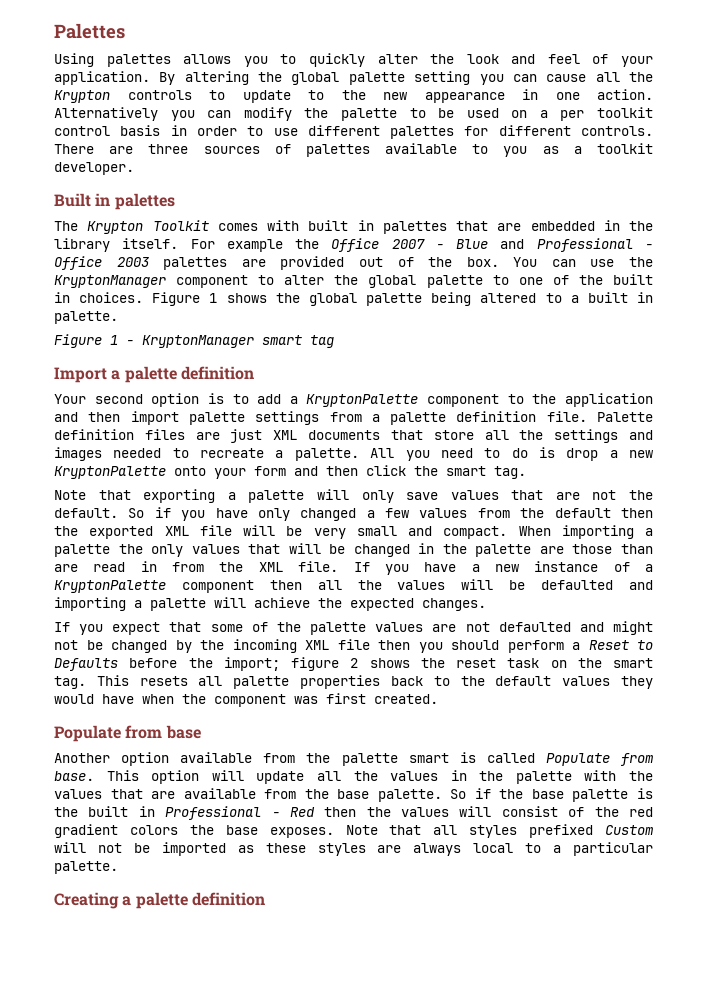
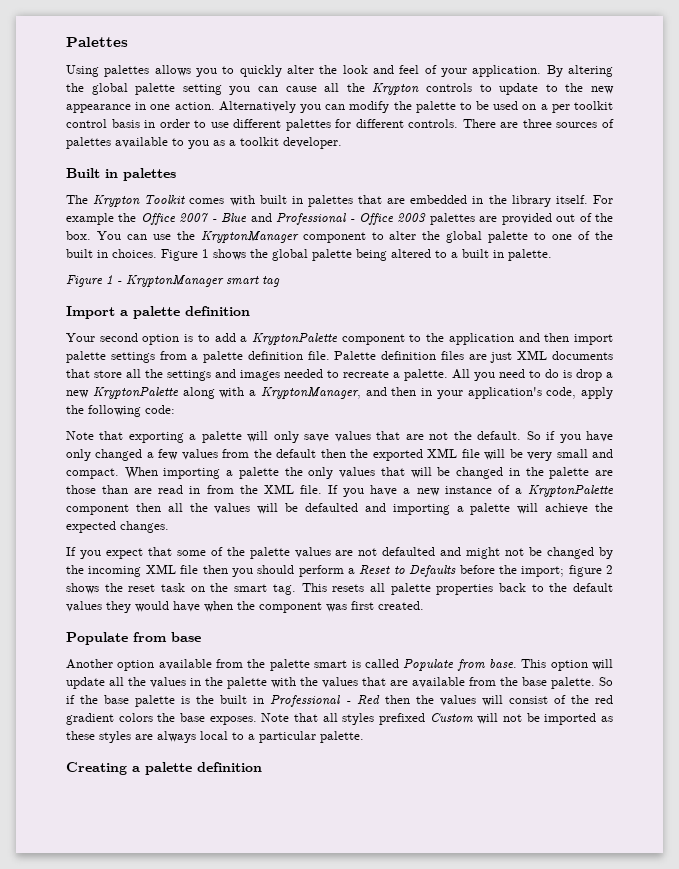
[174,465,526,479] onto your form and then click the smart tag. -> [182,387,613,399] [66,405,175,417] along with a KryptonManager, and then in your application's code, apply the following code:

